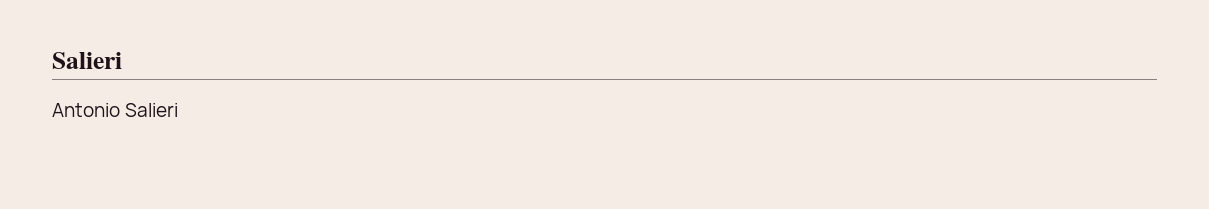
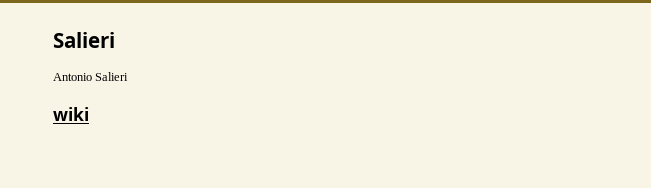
(179, 110) none -> [53,107,89,121] // wiki

